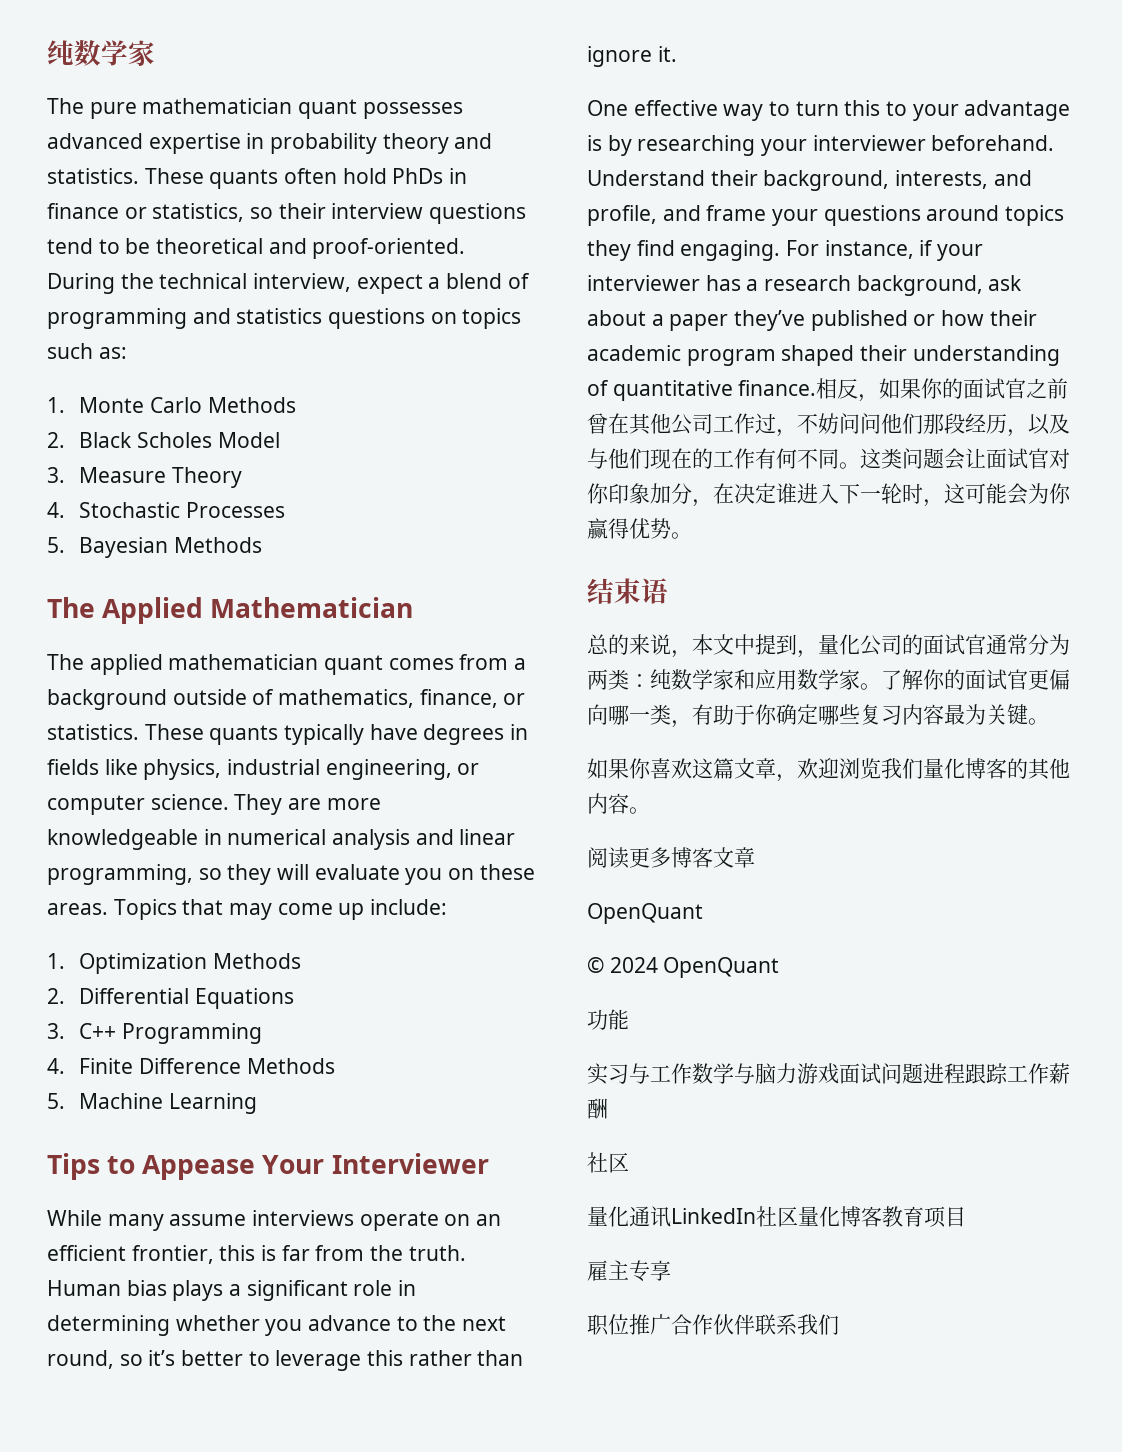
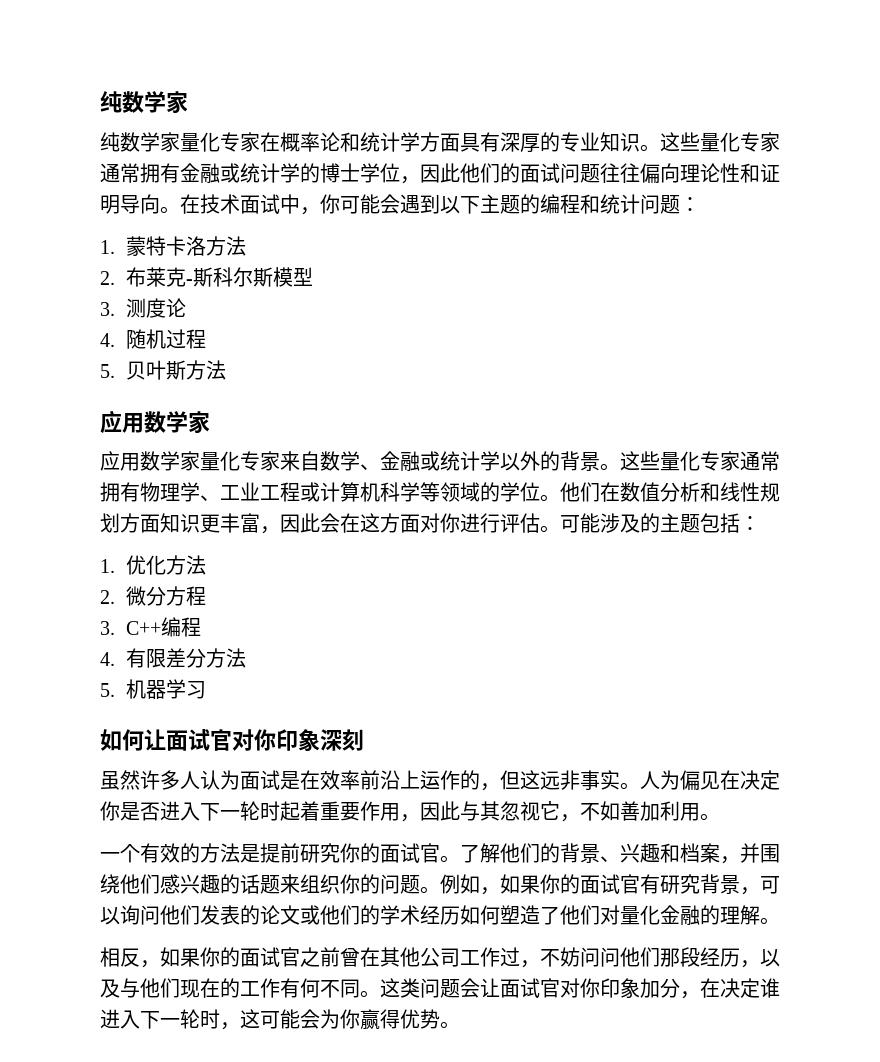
[47,98,463,119] [47,133,493,154] [47,168,468,189] [47,203,527,224] [47,238,466,259] [47,273,530,294] [47,308,522,329] [47,343,127,359] [47,397,296,413] [47,432,280,448] [47,467,242,488] [47,502,285,518] [47,537,262,558] [47,597,414,624] [47,654,527,675] [47,689,526,710] [47,724,529,745] [47,759,480,780] [47,794,381,815] [47,829,516,850] [47,864,535,885] [47,899,448,920] [47,953,301,974] [47,988,294,1009] The pure mathematician quant possesses advanced expertise in probability theory and statistics. These quants often hold PhDs in finance or statistics, so their interview questions tend to be theoretical and proof-oriented. During the technical interview, expect a blend of programming and statistics questions on topics such as: // 1. Monte Carlo Methods // 2. Black Scholes Model // 3. Measure Theory // 4. Stochastic Processes // 5. Bayesian Methods // The Applied Mathematician // The applied mathematician quant comes from a background outside of mathematics, finance, or statistics. These quants typically have degrees in fields like physics, industrial engineering, or computer science. They are more knowledgeable in numerical analysis and linear programming, so they will evaluate you on these areas. Topics that may come up include: // 1. Optimization Methods // 2. Differential Equations -> [100,132,780,152] [100,163,780,184] [100,194,700,215] [100,236,246,256] [100,267,313,287] [100,298,186,318] [100,329,206,349] [100,360,226,380] [100,410,210,434] [100,451,780,471] [100,482,780,502] [100,513,760,534] [100,555,206,575] [100,586,206,606] 纯数学家量化专家在概率论和统计学方面具有深厚的专业知识。这些量化专家通常拥有金融或统计学的博士学位，因此他们的面试问题往往偏向理论性和证明导向。在技术面试中，你可能会遇到以下主题的编程和统计问题： // 1.蒙特卡洛方法 // 2.布莱克-斯科尔斯模型 // 3.测度论 // 4.随机过程 // 5.贝叶斯方法 // 应用数学家 // 应用数学家量化专家来自数学、金融或统计学以外的背景。这些量化专家通常拥有物理学、工业工程或计算机科学等领域的学位。他们在数值分析和线性规划方面知识更丰富，因此会在这方面对你进行评估。可能涉及的主题包括： // 1.优化方法 // 2.微分方程
[121,1023,262,1044] [47,1058,335,1074] [47,1093,257,1114] [47,1153,489,1180] [47,1210,502,1231] [47,1245,466,1264] [47,1280,417,1301] [47,1315,507,1336] [47,1350,524,1371] [587,46,677,67] [587,100,1071,121] [587,135,1055,156] [587,170,1032,191] [587,205,1065,226] [587,240,984,261] [587,275,1023,296] [587,310,1037,331] [587,345,1060,366] [587,380,817,401] Programming // 4. Finite Difference Methods // 5. Machine Learning // Tips to Appease Your Interviewer // While many assume interviews operate on an efficient frontier, this is far from the truth. Human bias plays a significant role in determining whether you advance to the next round, so it’s better to leverage this rather than ignore it. // One effective way to turn this to your advantage is by researching your interviewer beforehand. Understand their background, interests, and profile, and frame your questions around topics they find engaging. For instance, if your interviewer has a research background, ask about a paper they’ve published or how their academic program shaped their understanding of quantitative finance. -> [160,617,201,637] [100,648,246,668] [100,679,206,699] [100,729,364,751] [100,770,780,791] [100,801,720,822] [100,843,780,864] [100,874,780,895] [100,905,780,925] 编程 // 4.有限差分方法 // 5.机器学习 // 如何让面试官对你印象深刻 // 虽然许多人认为面试是在效率前沿上运作的，但这远非事实。人为偏见在决定你是否进入下一轮时起着重要作用，因此与其忽视它，不如善加利用。 // 一个有效的方法是提前研究你的面试官。了解他们的背景、兴趣和档案，并围绕他们感兴趣的话题来组织你的问题。例如，如果你的面试官有研究背景，可以询问他们发表的论文或他们的学术经历如何塑造了他们对量化金融的理解。 //
[587,578,668,604] [587,634,1070,658] [587,669,1070,690] [587,704,1049,728] [587,758,1070,782] [587,793,650,814] [587,847,755,869] [587,903,703,924] [587,957,780,978] [587,1009,629,1030] [587,1063,1070,1085] [587,1098,608,1119] [587,1152,629,1173] [587,1206,966,1228] [587,1260,671,1282] [587,1314,839,1336] // 结束语 // 总的来说，本文中提到，量化公司的面试官通常分为两类：纯数学家和应用数学家。了解你的面试官更偏向哪一类，有助于你确定哪些复习内容最为关键。 // 如果你喜欢这篇文章，欢迎浏览我们量化博客的其他内容。 // 阅读更多博客文章 // OpenQuant // © 2024 OpenQuant // 功能 // 实习与工作数学与脑力游戏面试问题进程跟踪工作薪酬 // 社区 // 量化通讯LinkedIn社区量化博客教育项目 // 雇主专享 // 职位推广合作伙伴联系我们 -> (460, 1025) none

